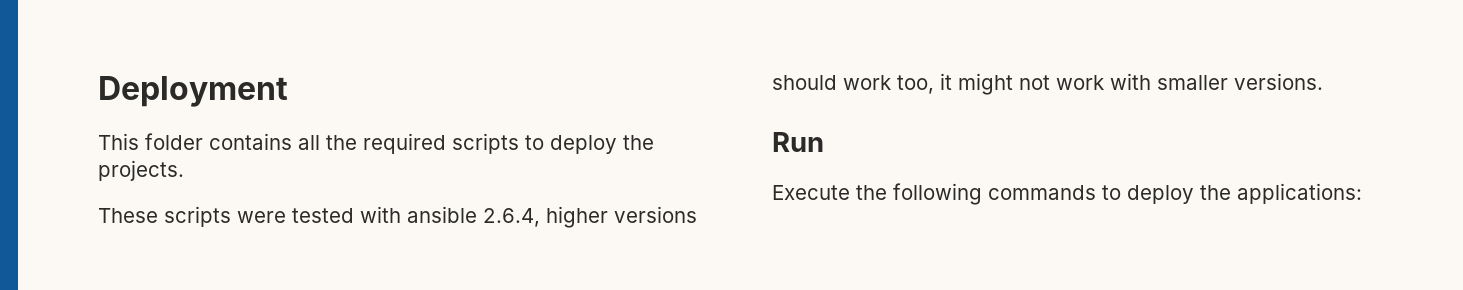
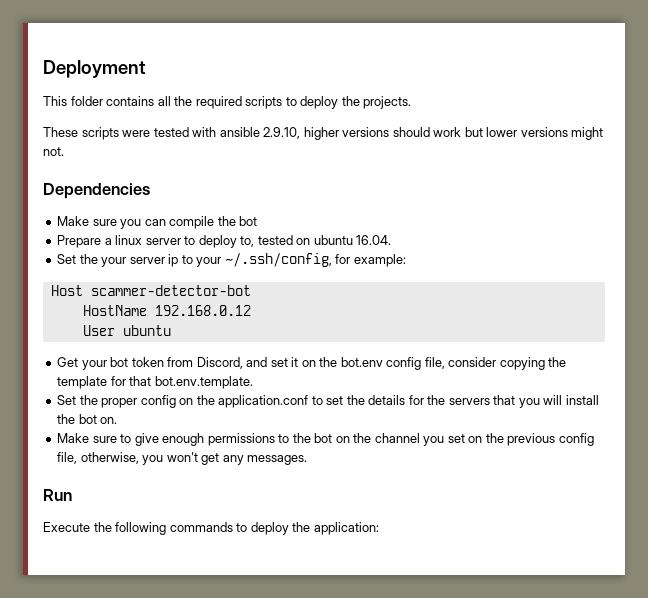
[483,208,540,227] 2.6.4, -> [263,127,301,139] 2.9.10,
[897,73,1323,95] too, it might not work with smaller versions. -> [464,127,604,140] [43,147,64,156] [43,183,150,199] [57,216,258,229] [57,235,392,248] [57,253,406,267] [50,285,251,296] [82,305,251,316] [82,325,171,336] [57,357,567,370] [57,376,253,389] [57,395,599,408] [57,414,118,424] [57,433,594,446] [57,452,308,465] but lower versions might not. // Dependencies // Make sure you can compile the bot // Prepare a linux server to deploy to, tested on ubuntu 16.04. // Set the your server ip to your ~/.ssh/config, for example: // Host scammer-detector-bot // HostName 192.168.0.12 // User ubuntu // Get your bot token from Discord, and set it on the bot.env config file, consider copying the template for that bot.env.template. // Set the proper config on the application.conf to set the details for the servers that you will install the bot on. // Make sure to give enough permissions to the bot on the channel you set on the previous config file, otherwise, you won't get any messages.
[1237,183,1362,204] applications: -> [313,522,379,535] application:

